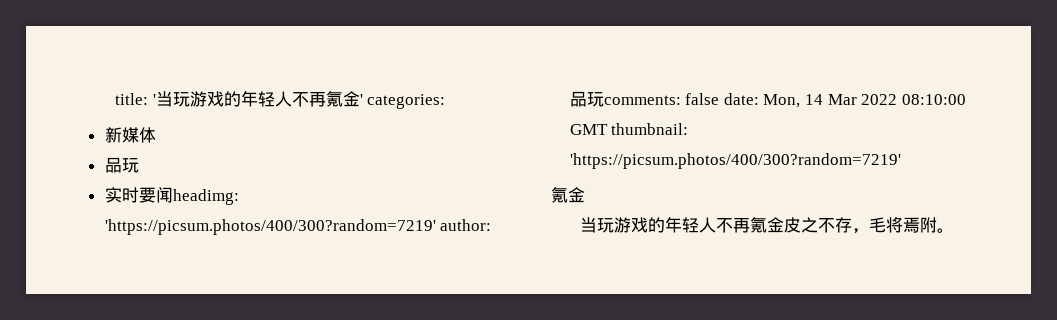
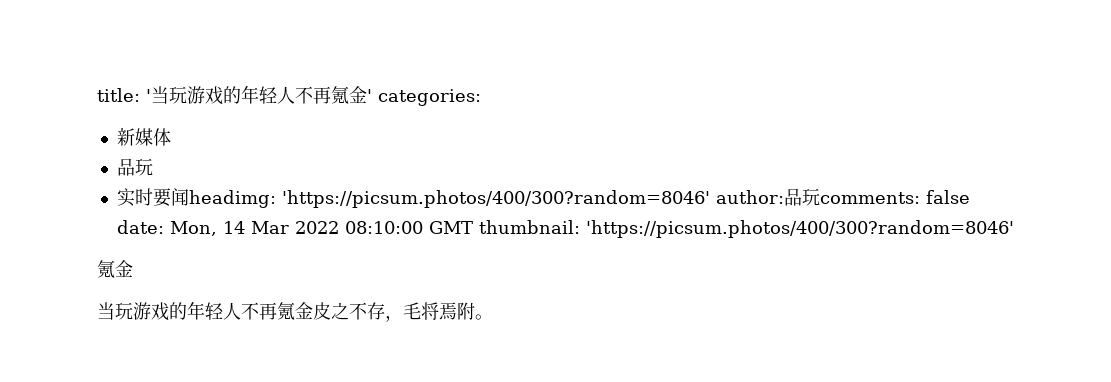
[104,219,436,235] 'https://picsum.photos/400/300?random=7219' -> [281,190,710,208] 'https://picsum.photos/400/300?random=8046'
[569,153,901,169] 'https://picsum.photos/400/300?random=7219' -> [585,220,1014,238] 'https://picsum.photos/400/300?random=8046'

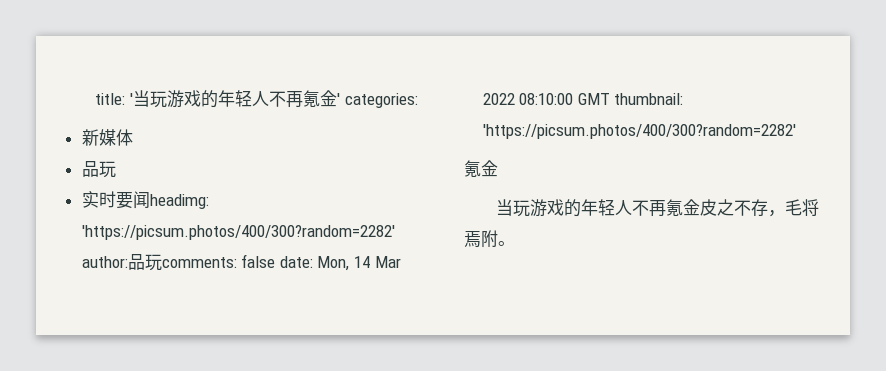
[281,190,710,208] 'https://picsum.photos/400/300?random=8046' -> [81,225,395,240] 'https://picsum.photos/400/300?random=2282'
[585,220,1014,238] 'https://picsum.photos/400/300?random=8046' -> [482,124,796,139] 'https://picsum.photos/400/300?random=2282'

